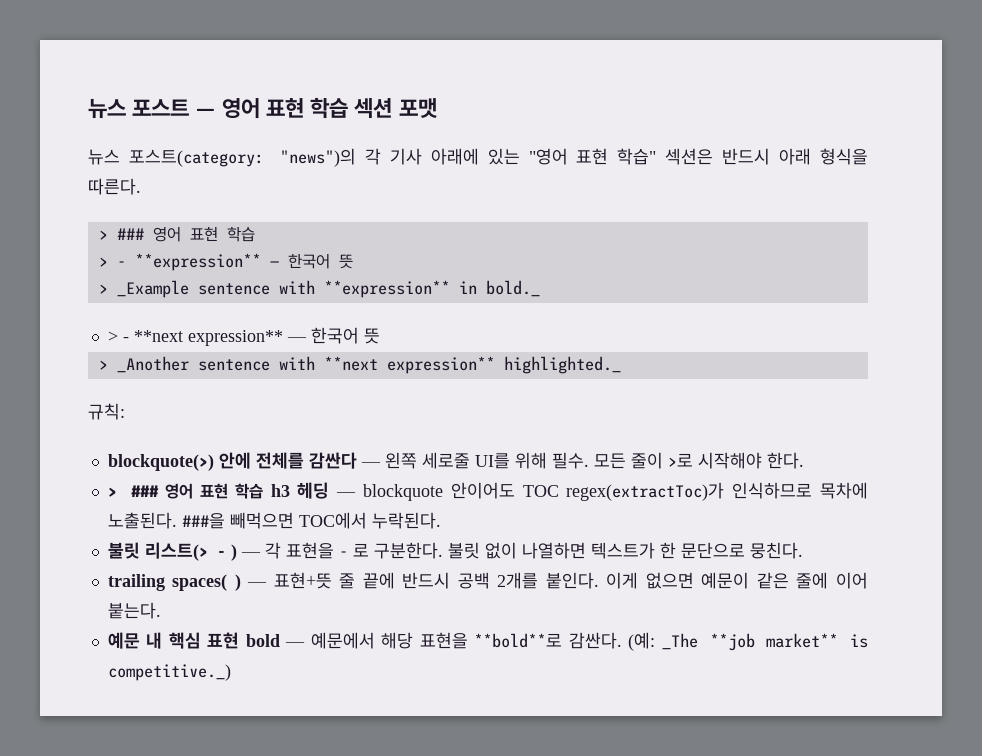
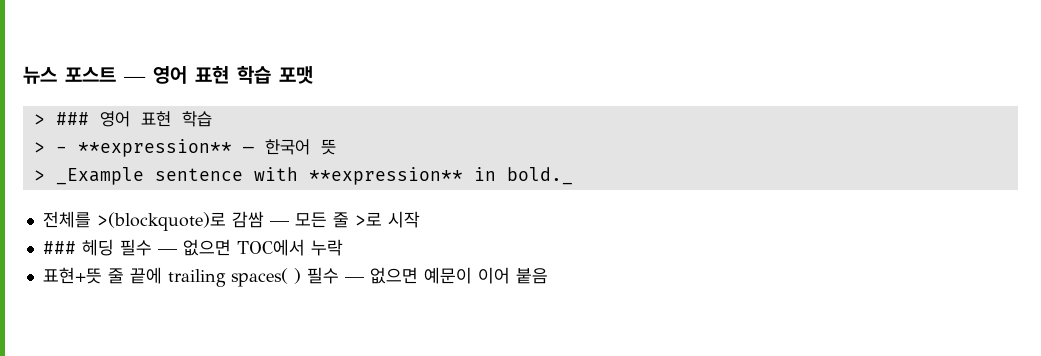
[354,98,393,119] 섹션 -> (271, 74) none
[88,148,869,167] [88,178,141,195] // 뉴스 포스트(category: "news")의 각 기사 아래에 있는 "영어 표현 학습" 섹션은 반드시 아래 형식을 따른다. -> (313, 75) none
[107,327,380,346] [98,356,621,374] [88,403,125,420] [107,452,804,471] [107,482,869,501] [107,512,441,529] [107,542,803,561] [107,572,869,591] [107,602,161,619] [107,632,869,651] [107,664,231,681] > - **next expression** — 한국어 뜻 // > _Another sentence with **next expression** highlighted._ // 규칙: // blockquote(>) 안에 전체를 감싼다 — 왼쪽 세로줄 UI를 위해 필수. 모든 줄이 >로 시작해야 한다. // > ### 영어 표현 학습 h3 헤딩 — blockquote 안이어도 TOC regex(extractToc)가 인식하므로 목차에 노출된다. ###을 빼먹으면 TOC에서 누락된다. // 불릿 리스트(> - ) — 각 표현을 - 로 구분한다. 불릿 없이 나열하면 텍스트가 한 문단으로 뭉친다. // trailing spaces( ) — 표현+뜻 줄 끝에 반드시 공백 2개를 붙인다. 이게 없으면 예문이 같은 줄에 이어 붙는다. // 예문 내 핵심 표현 bold — 예문에서 해당 표현을 **bold**로 감싼다. (예: _The **job market** is competitive._) -> [42,211,420,231] [42,239,343,256] [42,267,548,287] 전체를 >(blockquote)로 감쌈 — 모든 줄 >로 시작 // ### 헤딩 필수 — 없으면 TOC에서 누락 // 표현+뜻 줄 끝에 trailing spaces( ) 필수 — 없으면 예문이 이어 붙음

